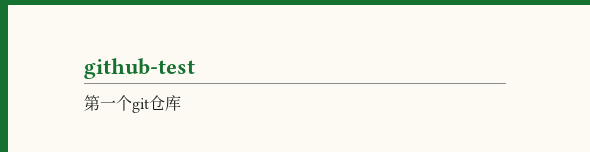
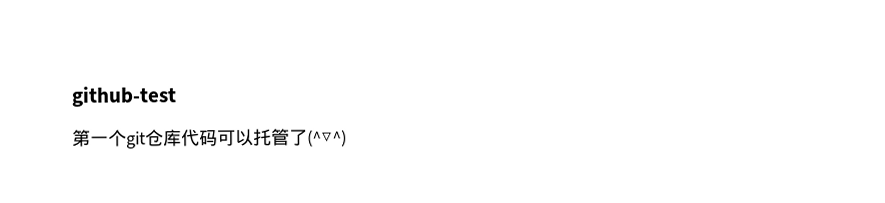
(181, 103) none -> [181,128,347,147] 代码可以托管了(^▽^)

